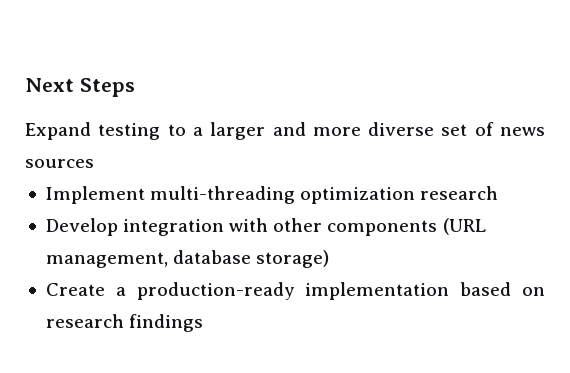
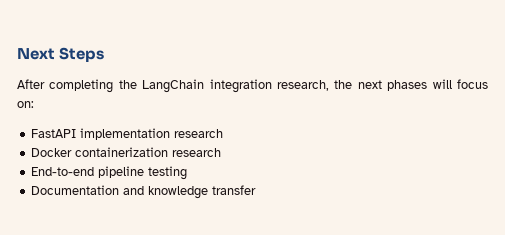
[25,122,546,140] [25,159,94,168] [45,186,499,204] [45,218,486,236] [45,250,330,268] [45,282,545,300] [45,314,204,332] Expand testing to a larger and more diverse set of news sources // Implement multi-threading optimization research // Develop integration with other components (URL management, database storage) // Create a production-ready implementation based on research findings -> [17,79,488,93] [17,101,34,108] [31,128,224,140] [31,147,222,157] [31,166,188,180] [31,185,257,199] After completing the LangChain integration research, the next phases will focus on: // FastAPI implementation research // Docker containerization research // End-to-end pipeline testing // Documentation and knowledge transfer

